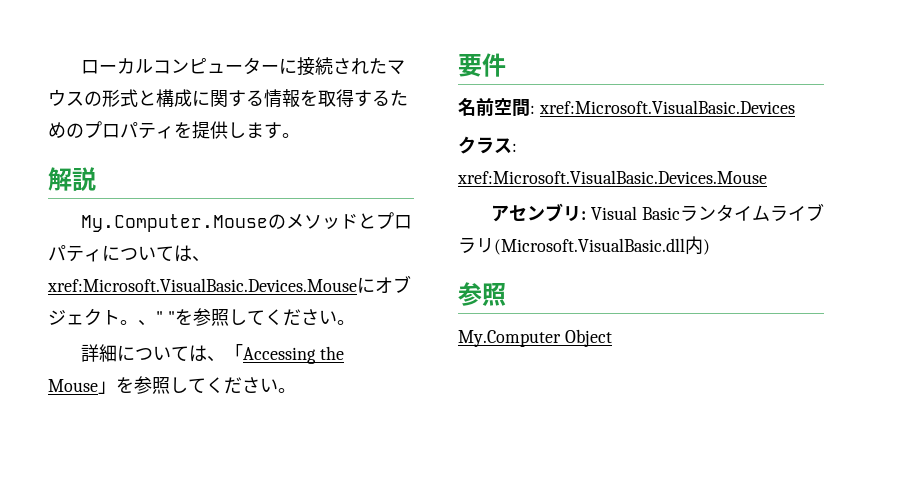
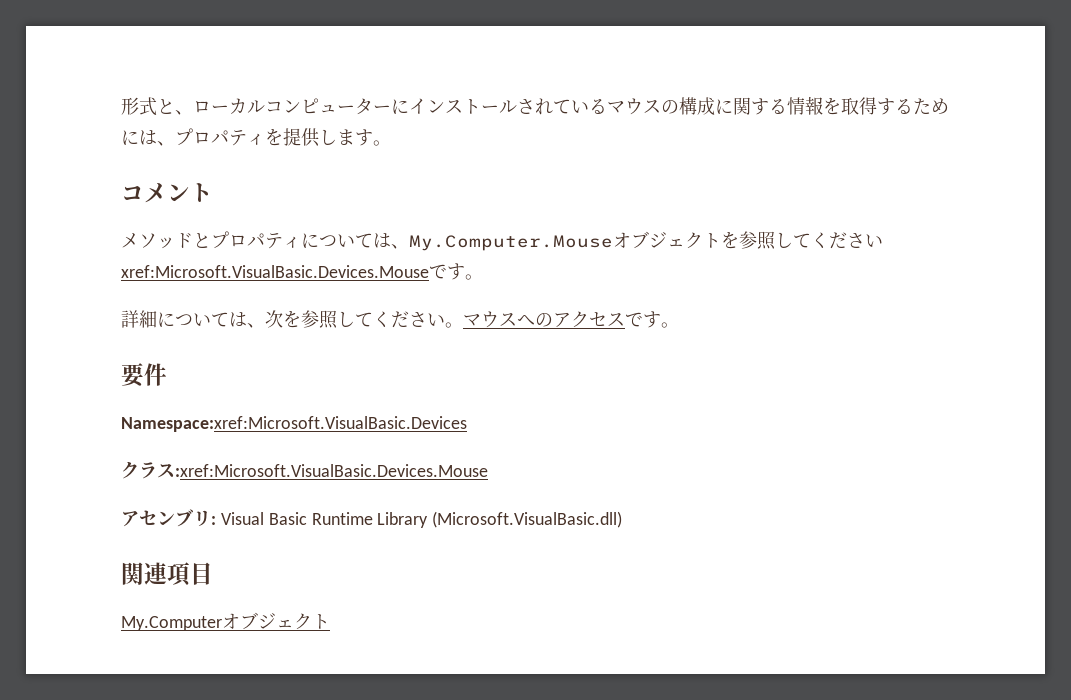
(81, 66) none -> [121,97,193,116] 形式と、
[297,57,388,76] 接続された -> [409,98,607,115] インストールされている
[102,89,156,107] 形式と -> (679, 107) none
[66,123,84,138] の -> [121,130,175,146] には、
[48,167,96,191] [81,214,287,232] 解説 // My.Computer.Mouseの -> [121,183,213,203] コメント //
[47,275,411,293] [48,308,355,326] [81,344,345,364] [48,376,296,394] [458,53,506,77] [458,98,795,117] xref:Microsoft.VisualBasic.Devices.Mouseにオブジェクト。、" "を参照してください。 // 詳細については、「Accessing the Mouse」を参照してください。 // 要件 // 名前空間: xref:Microsoft.VisualBasic.Devices -> [409,231,883,251] [121,263,483,280] [121,310,679,329] [121,363,167,387] [121,416,467,432] My.Computer.Mouseオブジェクトを参照してくださいxref:Microsoft.VisualBasic.Devices.Mouseです。 // 詳細については、次を参照してください。マウスへのアクセスです。 // 要件 // Namespace:xref:Microsoft.VisualBasic.Devices
[512,143,517,152] [457,170,767,184] : xref:Microsoft.VisualBasic.Devices.Mouse -> [175,464,488,477] :xref:Microsoft.VisualBasic.Devices.Mouse
[679,203,824,222] [458,236,710,255] [458,282,506,306] [458,329,612,347] ランタイムライブラリ(Microsoft.VisualBasic.dll内) // 参照 // My.Computer Object -> [311,511,623,528] [121,562,213,586] [121,612,330,631] Runtime Library (Microsoft.VisualBasic.dll) // 関連項目 // My.Computerオブジェクト

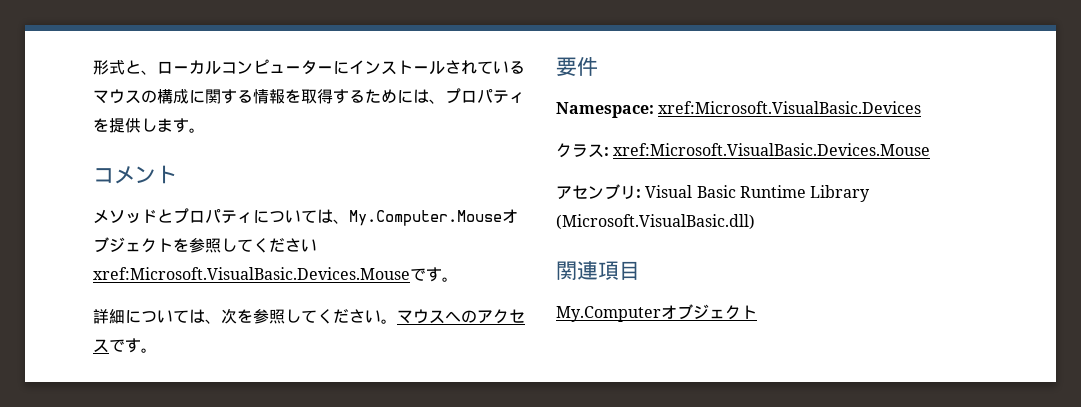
[121,416,467,432] Namespace:xref:Microsoft.VisualBasic.Devices -> [556,101,922,118] Namespace: xref:Microsoft.VisualBasic.Devices
[175,464,488,477] :xref:Microsoft.VisualBasic.Devices.Mouse -> [604,143,931,156] : xref:Microsoft.VisualBasic.Devices.Mouse

